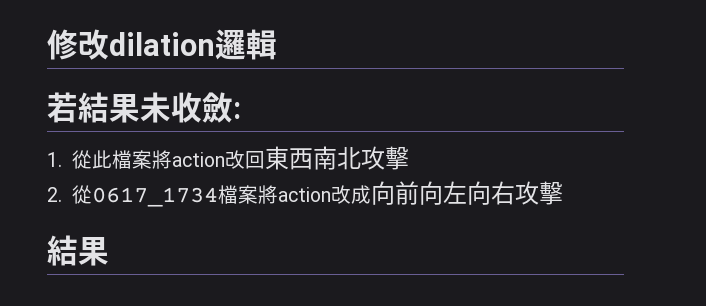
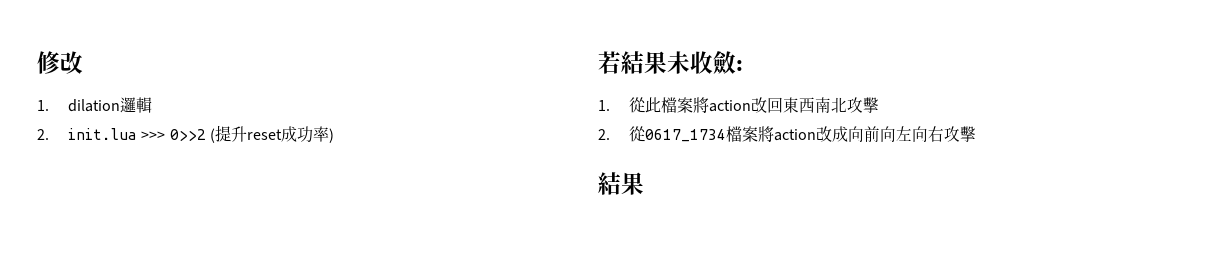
(109, 44) none -> [37,100,49,111] // 1.
(277, 44) none -> [37,125,335,143] // 2. init.lua >>> 0>>2 (提升reset成功率)

